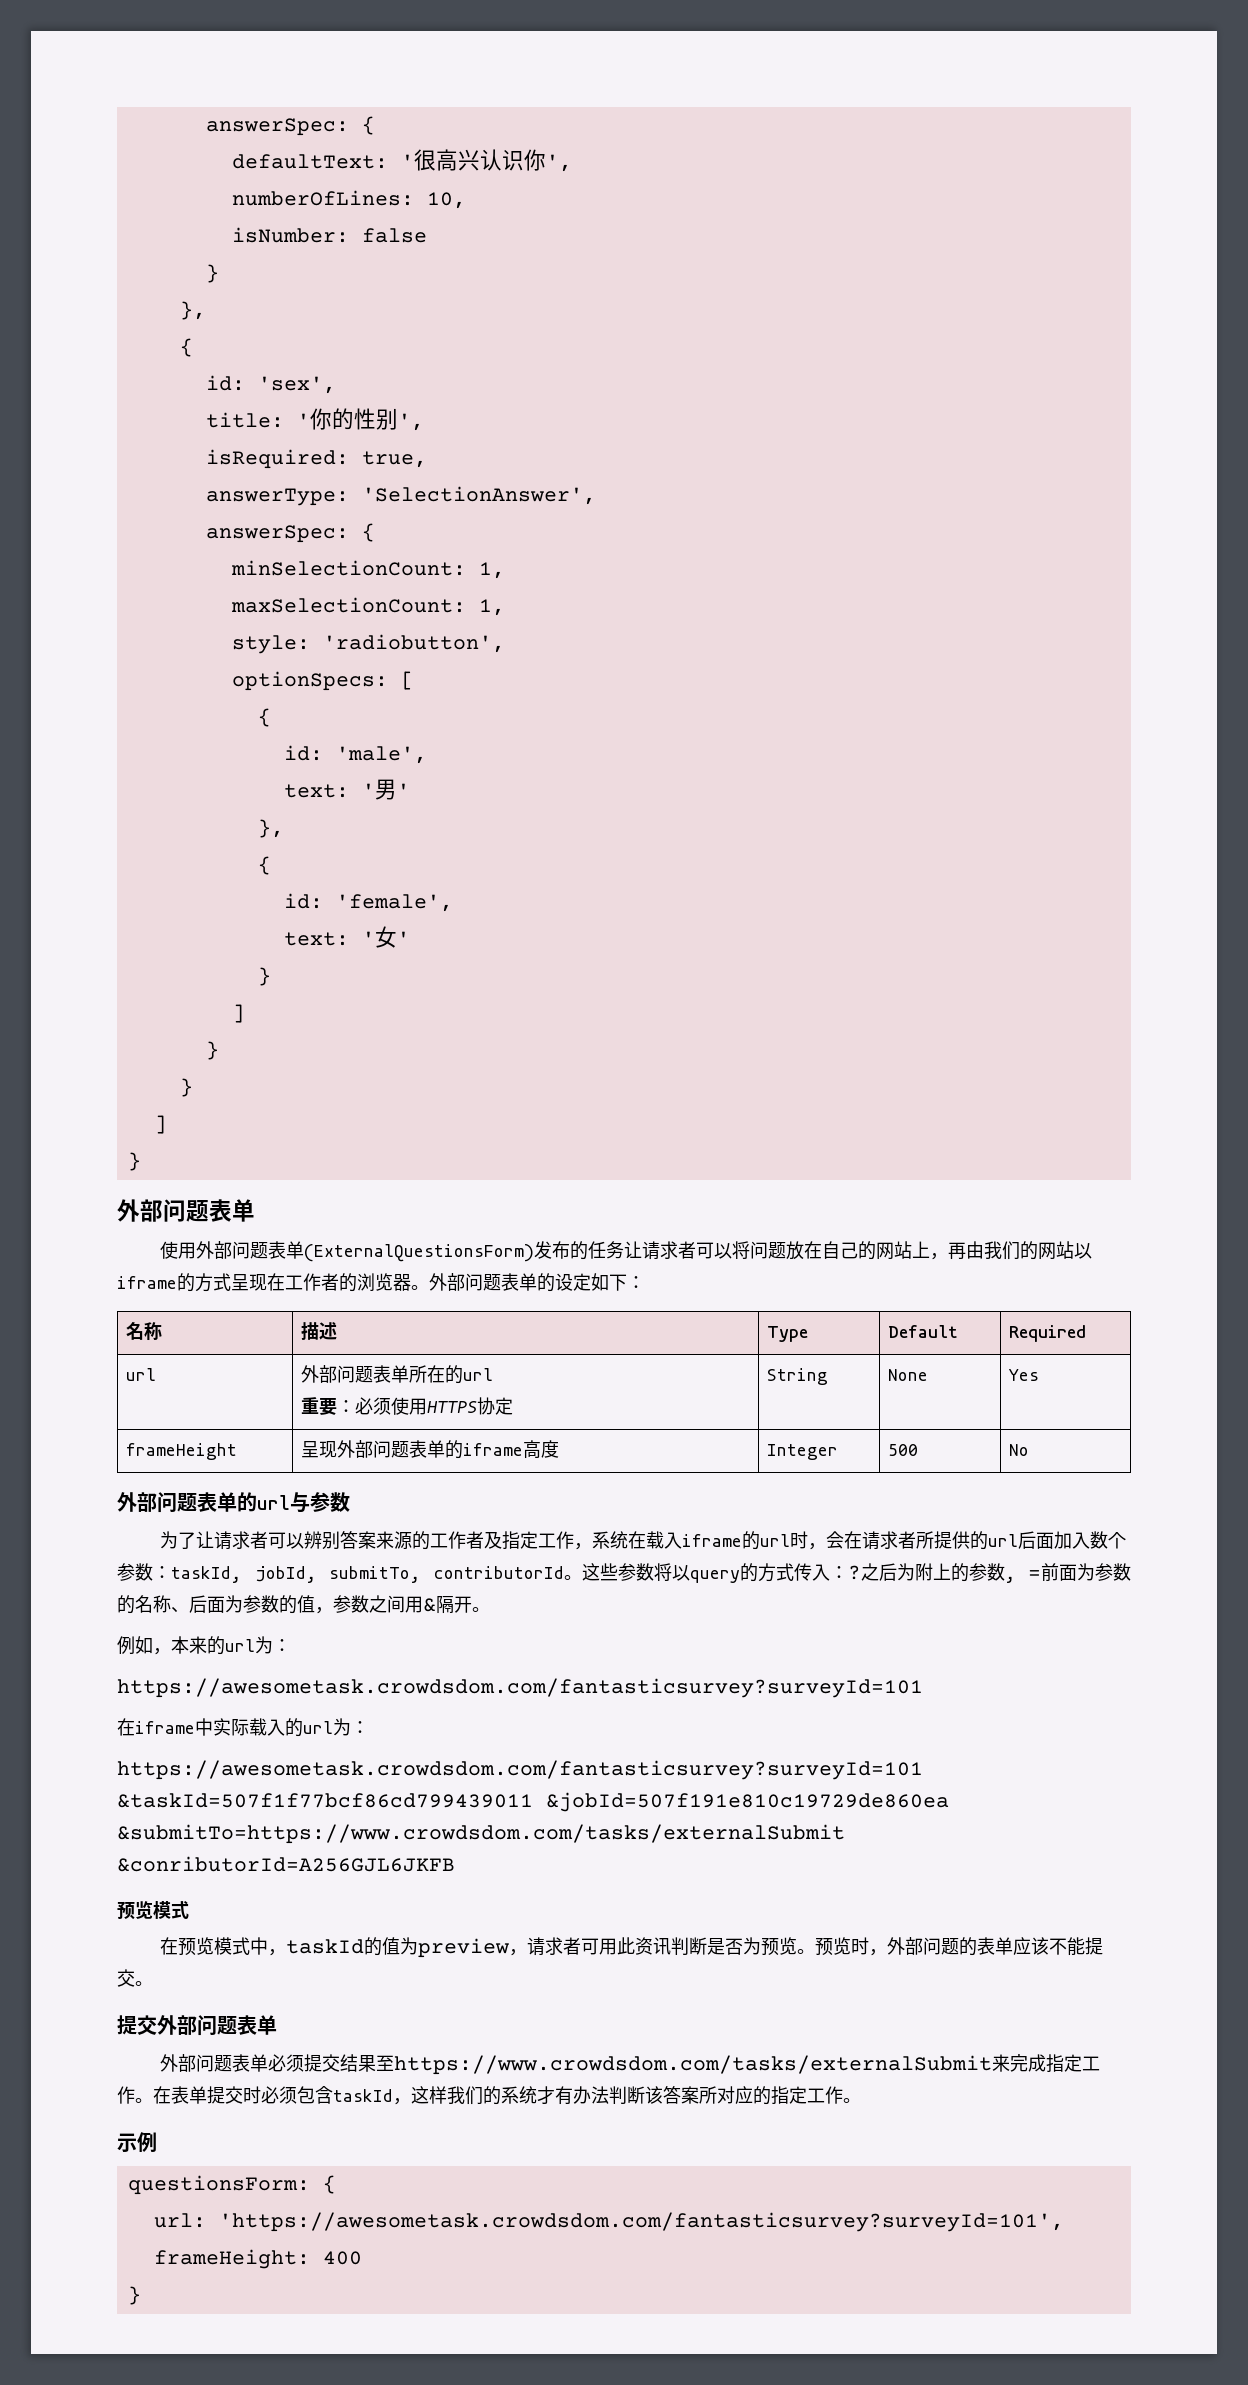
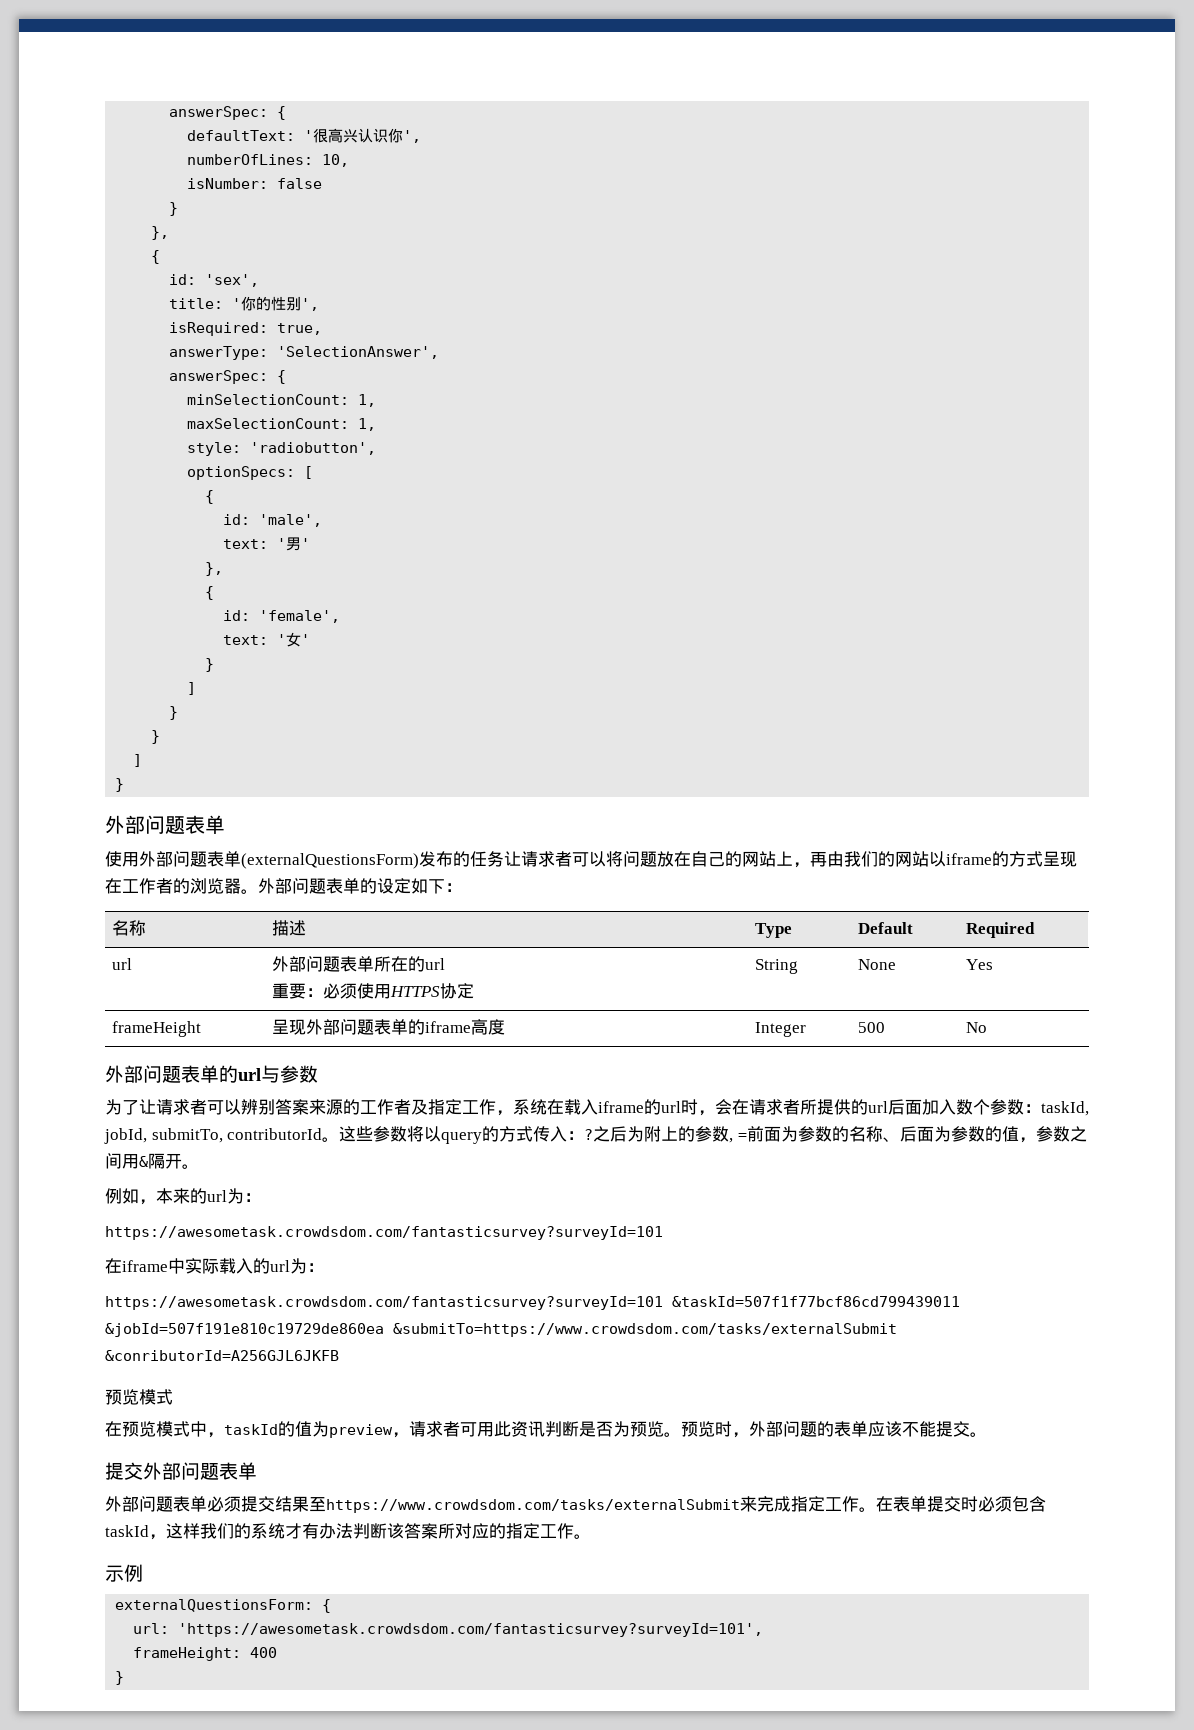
[303,1244,534,1262] (ExternalQuestionsForm) -> [241,853,419,869] (externalQuestionsForm)
[127,2175,310,2195] questionsForm: -> [115,1599,314,1612] externalQuestionsForm:

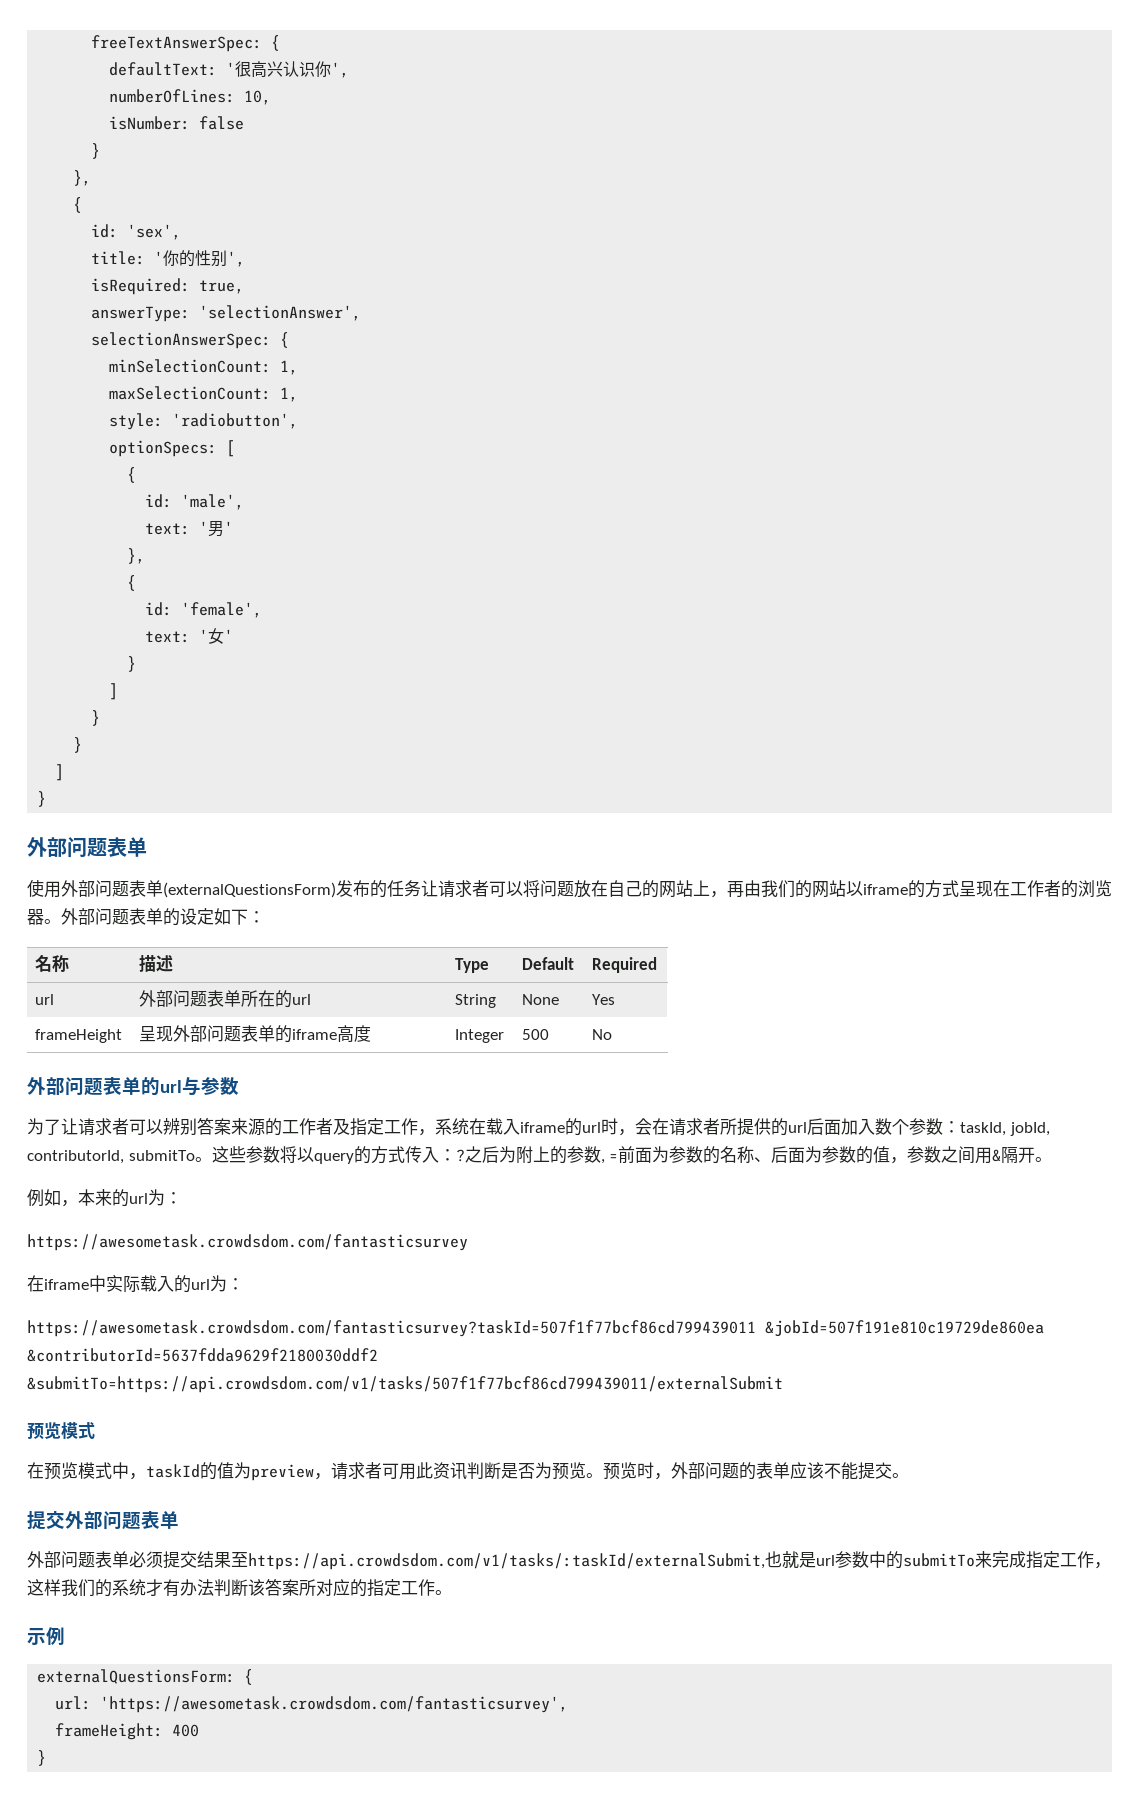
[169,106,269,120] answerSpec: -> [91,35,263,52] freeTextAnswerSpec:
[277,346,440,359] [169,370,269,384] 'SelectionAnswer', // answerSpec: -> [199,305,362,321] [91,332,272,349] 'selectionAnswer', // selectionAnswerSpec:
[272,983,475,999] // 重要：必须使用HTTPS协定 -> (312, 999) none
[151,1128,323,1143] submitTo, contributorId -> [27,1150,195,1164] contributorId, submitTo
[105,1226,663,1240] https://awesometask.crowdsdom.com/fantasticsurvey?surveyId=101 -> [27,1234,468,1251] https://awesometask.crowdsdom.com/fantasticsurvey
[105,1296,960,1310] [105,1323,897,1337] [105,1350,339,1361] https://awesometask.crowdsdom.com/fantasticsurvey?surveyId=101 &taskId=507f1f77bcf86cd799439011 &jobId=507f191e810c19729de860ea &submitTo=https://www.crowdsdom.com/tasks/externalSubmit &conributorId=A256GJL6JKFB -> [27,1320,1044,1337] [27,1348,378,1362] [27,1376,783,1393] https://awesometask.crowdsdom.com/fantasticsurvey?taskId=507f1f77bcf86cd799439011 &jobId=507f191e810c19729de860ea &contributorId=5637fdda9629f2180030ddf2 &submitTo=https://api.crowdsdom.com/v1/tasks/507f1f77bcf86cd799439011/externalSubmit
[326,1496,1046,1513] [105,1525,149,1537] https://www.crowdsdom.com/tasks/externalSubmit来完成指定工作。在表单提交时必须包含taskId -> [248,1551,1094,1570] https://api.crowdsdom.com/v1/tasks/:taskId/externalSubmit,也就是url参数中的submitTo来完成指定工作
[178,1623,764,1637] 'https://awesometask.crowdsdom.com/fantasticsurvey?surveyId=101', -> [100,1696,569,1713] 'https://awesometask.crowdsdom.com/fantasticsurvey',

